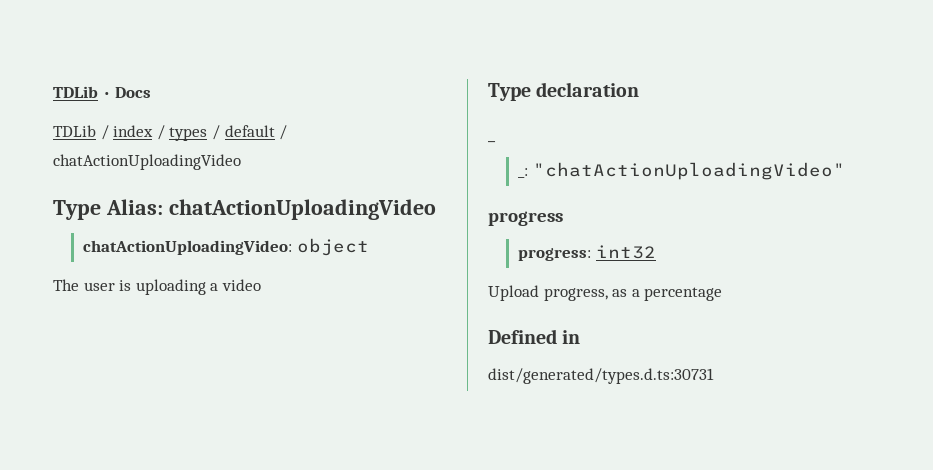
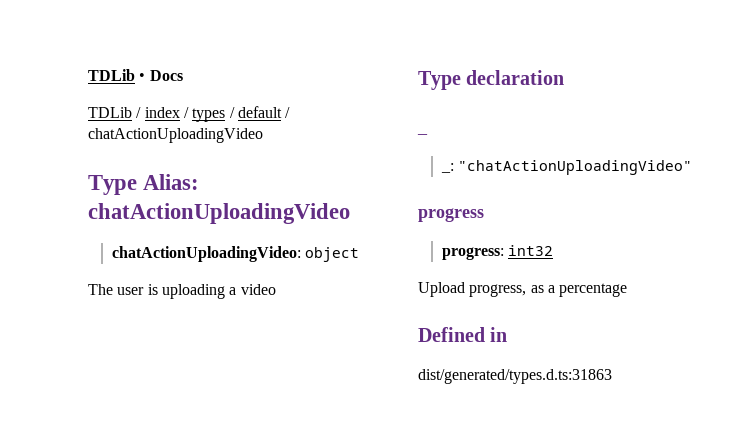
[488,368,714,384] dist/generated/types.d.ts:30731 -> [418,369,612,384] dist/generated/types.d.ts:31863

